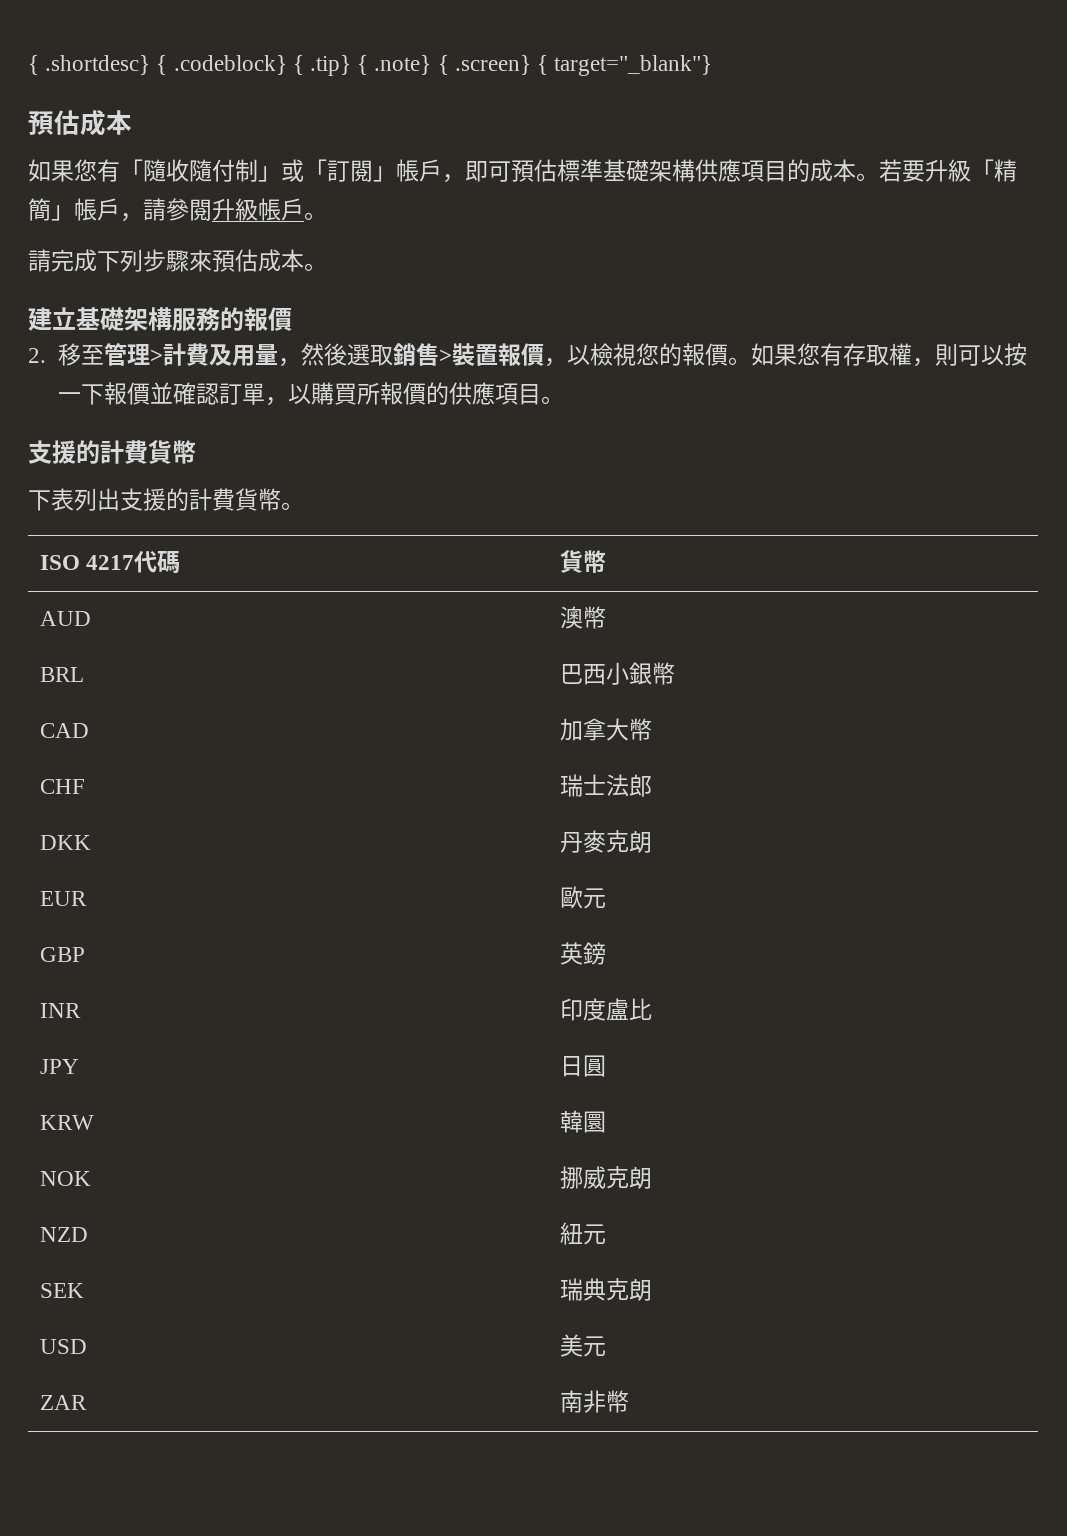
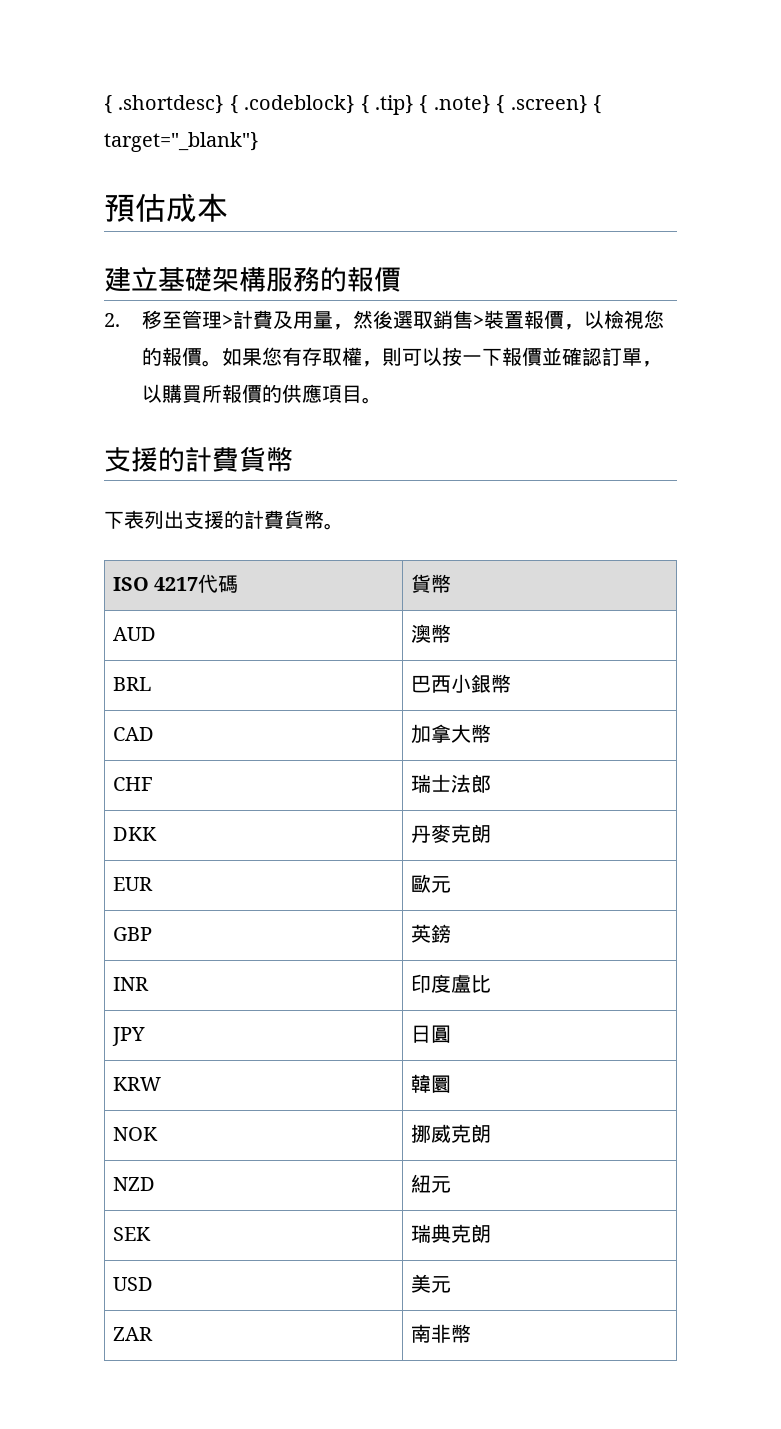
[28,159,1017,183] [28,198,327,222] [28,249,327,272] // 如果您有「隨收隨付制」或「訂閱」帳戶，即可預估標準基礎架構供應項目的成本。若要升級「精簡」帳戶，請參閱升級帳戶。 // 請完成下列步驟來預估成本。 -> (228, 207) none

